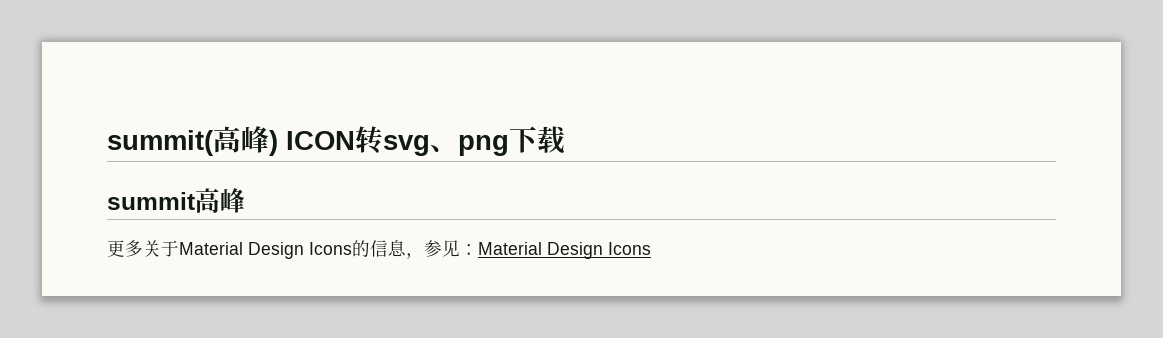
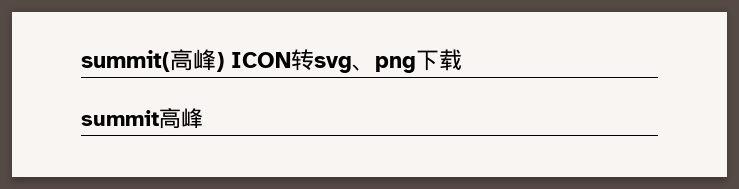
[107,240,651,259] // 更多关于Material Design Icons的信息，参见：Material Design Icons -> (203, 118) none

